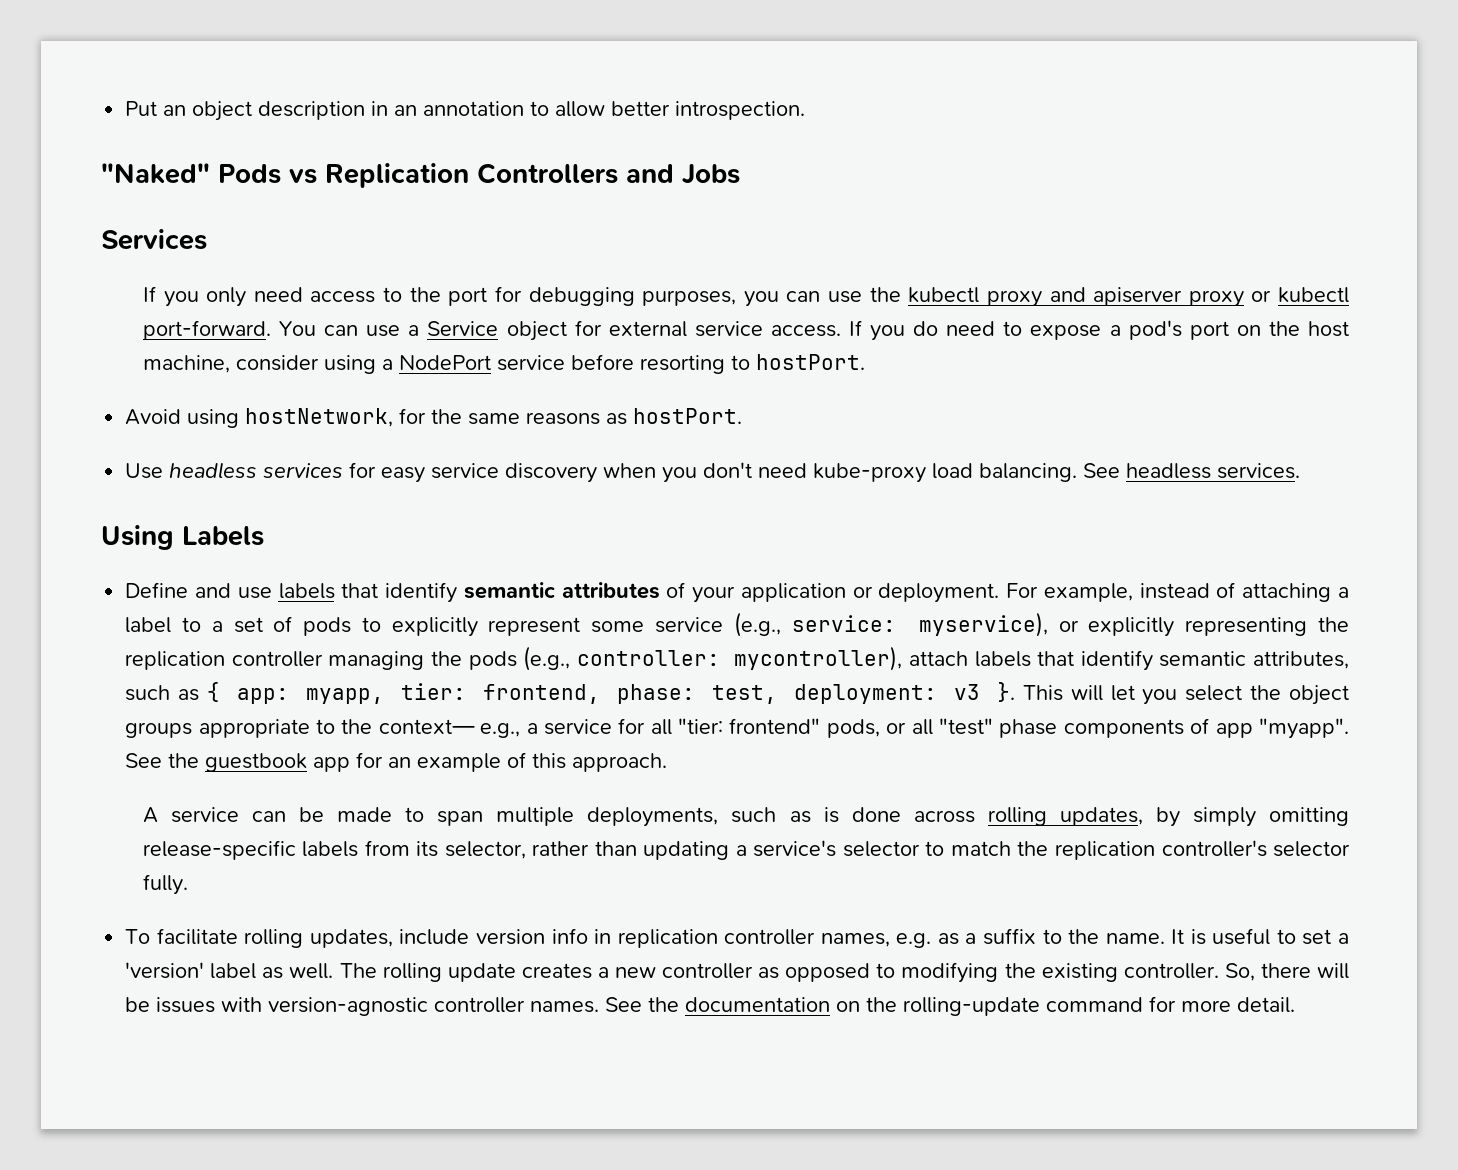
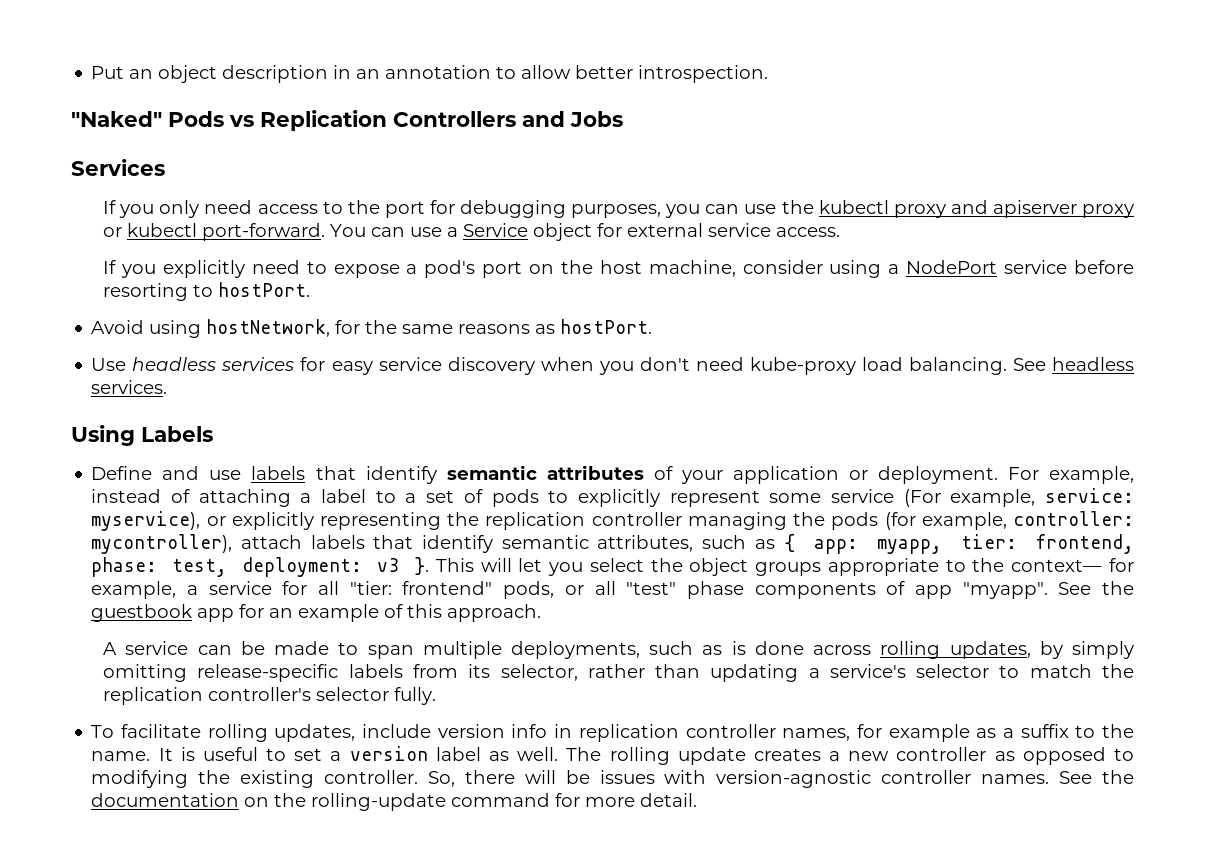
[848,320,939,341] If you do -> [103,260,245,278] // If you explicitly
[733,612,781,637] (e.g., -> [903,489,1036,507] (For example,
[523,646,571,671] (e.g., -> [884,512,1007,530] (for example,
[480,723,521,738] e.g., -> [1109,558,1134,572] [91,581,177,599] for example,
[896,933,932,948] e.g. -> [856,724,970,742] for example
[125,962,205,979] 'version' -> [349,746,428,761] version

